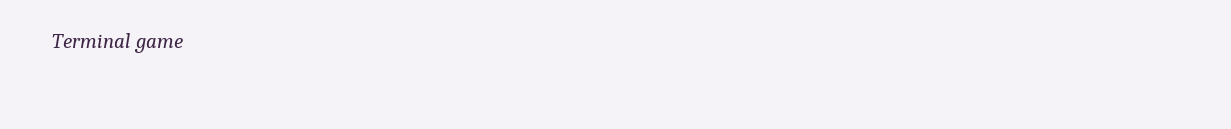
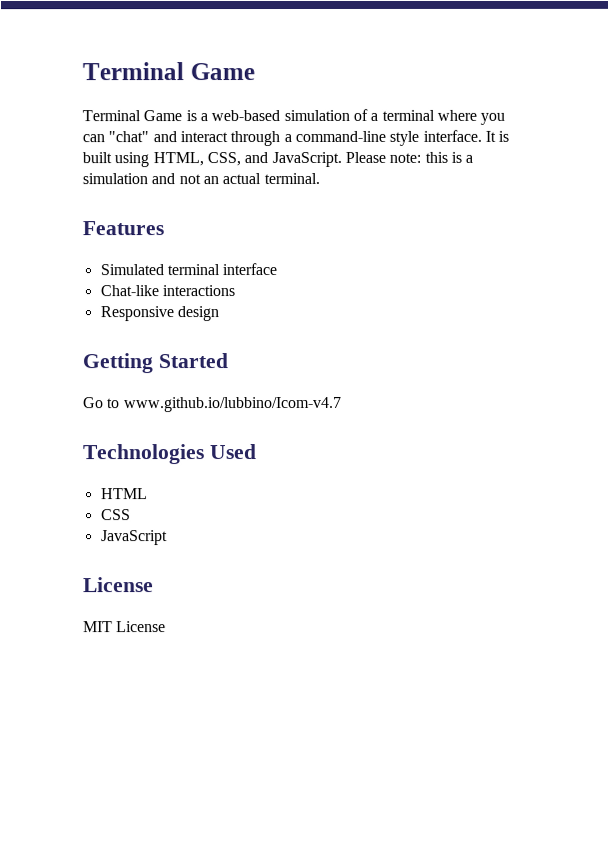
[52,33,183,53] Terminal game -> [82,62,255,81] [82,108,506,125] [82,129,510,147] [82,151,474,168] [82,172,320,185] [82,221,164,236] [99,263,278,276] [99,285,235,297] [99,306,219,322] [82,353,228,374] [82,396,341,413] [83,444,257,465] [100,488,148,500] [100,509,131,521] [100,530,168,546] [83,577,154,593] [83,621,167,633] Terminal Game // Terminal Game is a web-based simulation of a terminal where you can "chat" and interact through a command-line style interface. It is built using HTML, CSS, and JavaScript. Please note: this is a simulation and not an actual terminal. // Features // Simulated terminal interface // Chat-like interactions // Responsive design // Getting Started // Go to www.github.io/lubbino/Icom-v4.7 // Technologies Used // HTML // CSS // JavaScript // License // MIT License

